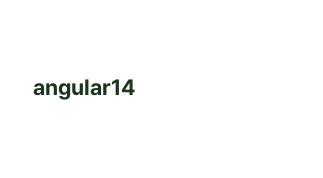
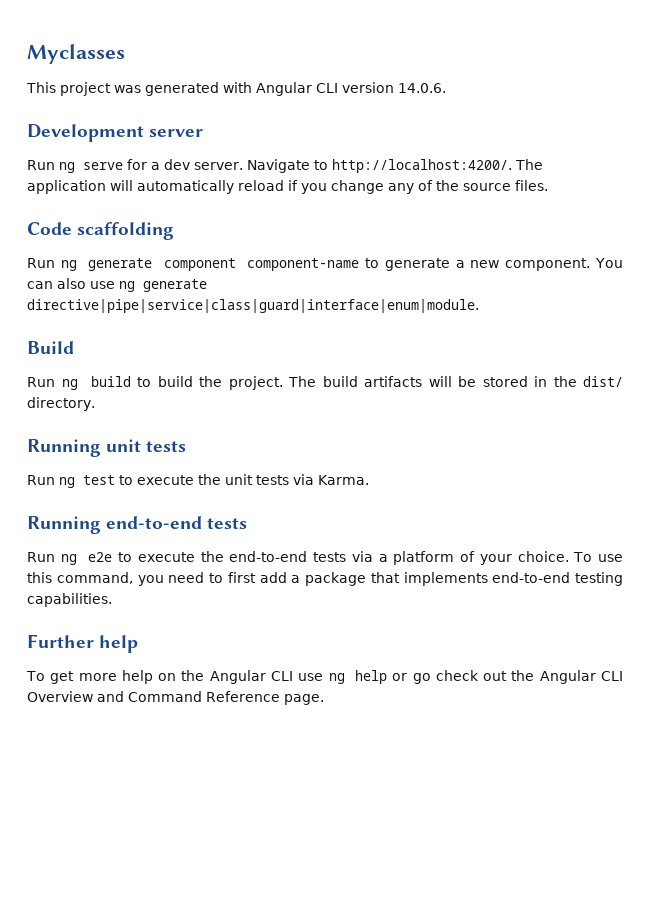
[33,79,135,100] angular14 -> [27,44,125,64] [26,82,446,96] [27,124,204,142] [27,159,543,173] [27,180,548,194] [27,222,175,240] [27,258,624,271] [27,278,207,292] [27,299,479,313] [27,341,74,354] [27,376,623,390] [27,397,95,411] [27,439,187,457] [27,474,369,488] [27,516,248,534] [27,551,623,565] [27,572,623,586] [27,593,112,607] [27,634,139,653] [26,670,623,684] [27,691,324,705] Myclasses // This project was generated with Angular CLI version 14.0.6. // Development server // Run ng serve for a dev server. Navigate to http://localhost:4200/. The application will automatically reload if you change any of the source files. // Code scaffolding // Run ng generate component component-name to generate a new component. You can also use ng generate directive|pipe|service|class|guard|interface|enum|module. // Build // Run ng build to build the project. The build artifacts will be stored in the dist/ directory. // Running unit tests // Run ng test to execute the unit tests via Karma. // Running end-to-end tests // Run ng e2e to execute the end-to-end tests via a platform of your choice. To use this command, you need to first add a package that implements end-to-end testing capabilities. // Further help // To get more help on the Angular CLI use ng help or go check out the Angular CLI Overview and Command Reference page.

